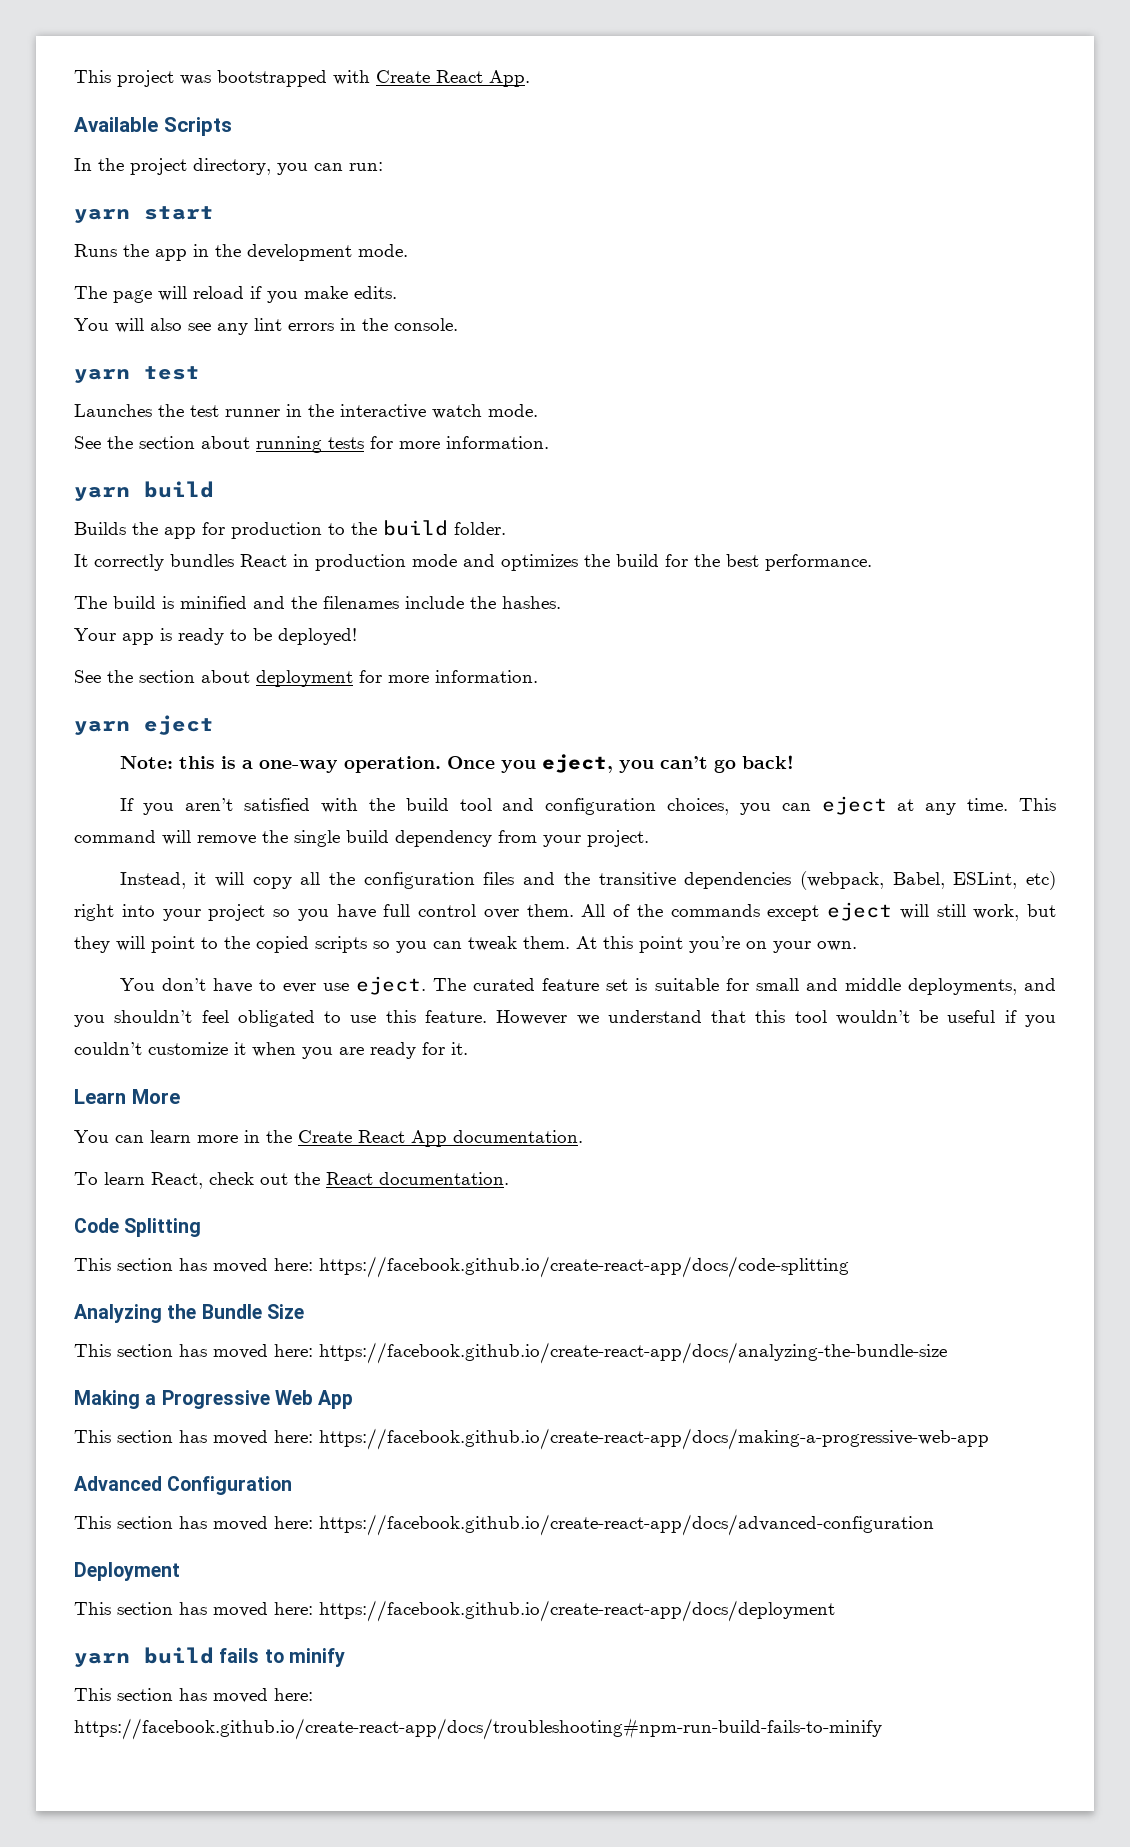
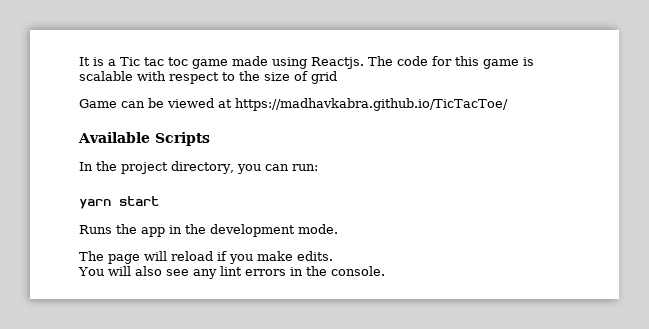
[74,70,530,87] This project was bootstrapped with Create React App. -> [79,56,534,69] [79,71,337,84] [79,98,508,111] It is a Tic tac toc game made using Reactjs. The code for this game is scalable with respect to the size of grid // Game can be viewed at https://madhavkabra.github.io/TicTacToe/
[74,366,200,383] [74,404,538,419] [74,436,549,453] [74,481,214,501] [74,520,506,539] [74,554,872,571] [74,596,561,609] [74,628,357,645] [74,670,538,687] [74,715,214,735] [119,754,794,773] [119,796,1056,815] [74,830,649,847] [119,871,1056,890] [74,902,1056,921] [74,936,857,953] [119,976,1057,995] [74,1010,1057,1027] [74,1042,468,1059] [74,1089,180,1104] [74,1130,583,1147] [74,1172,509,1189] [74,1218,202,1237] [74,1256,849,1278] [74,1304,304,1323] [74,1342,947,1364] [74,1390,354,1409] [74,1428,989,1450] [74,1476,293,1495] [74,1514,934,1536] [74,1562,180,1581] [74,1600,835,1622] [74,1647,345,1667] [74,1688,313,1703] [74,1718,882,1740] // yarn test // Launches the test runner in the interactive watch mode. // See the section about running tests for more information. // yarn build // Builds the app for production to the build folder. // It correctly bundles React in production mode and optimizes the build for the best performance. // The build is minified and the filenames include the hashes. // Your app is ready to be deployed! // See the section about deployment for more information. // yarn eject // Note: this is a one-way operation. Once you eject, you can’t go back! // If you aren’t satisfied with the build tool and configuration choices, you can eject at any time. This command will remove the single build dependency from your project. // Instead, it will copy all the configuration files and the transitive dependencies (webpack, Babel, ESLint, etc) right into your project so you have full control over them. All of the commands except eject will still work, but they will point to the copied scripts so you can tweak them. At this point you’re on your own. // You don’t have to ever use eject. The curated feature set is suitable for small and middle deployments, and you shouldn’t feel obligated to use this feature. However we understand that this tool wouldn’t be useful if you couldn’t customize it when you are ready for it. // Learn More // You can learn more in the Create React App documentation. // To learn React, check out the React documentation. // Code Splitting // This section has moved here: https://facebook.github.io/create-react-app/docs/code-splitting // Analyzing the Bundle Size // This section has moved here: https://facebook.github.io/create-react-app/docs/analyzing-the-bundle-size // Making a Progressive Web App // This section has moved here: https://facebook.github.io/create-react-app/docs/making-a-progressive-web-app // Advanced Configuration // This section has moved here: https://facebook.github.io/create-react-app/docs/advanced-configuration // Deployment // This section has moved here: https://facebook.github.io/create-react-app/docs/deployment // yarn build fails to minify // This section has moved here: https://facebook.github.io/create-react-app/docs/troubleshooting#npm-run-build-fails-to-minify -> (385, 271) none

